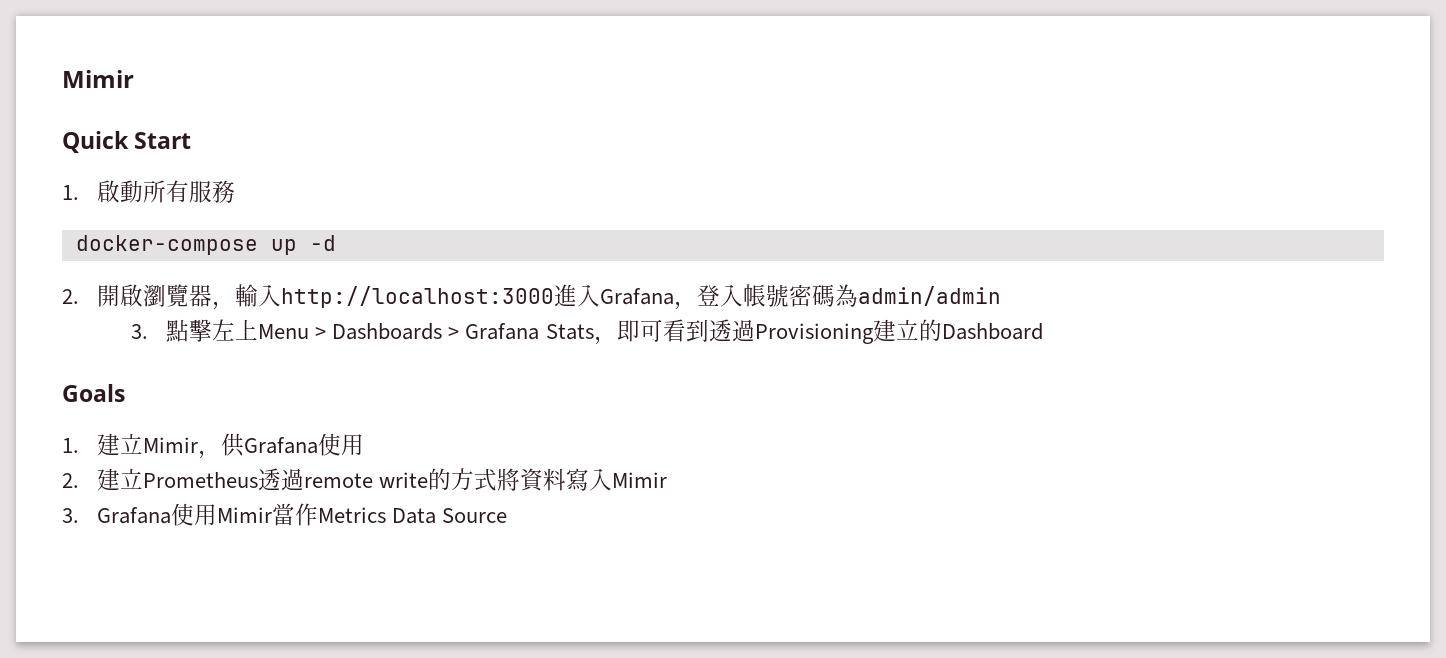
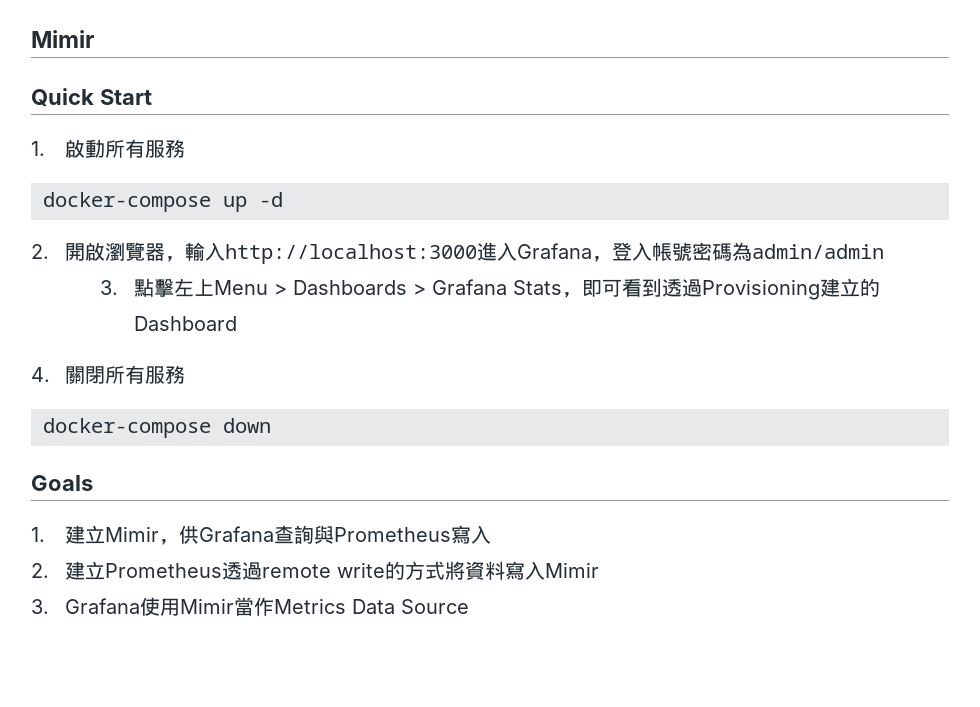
(1043, 331) none -> [31,365,186,384] [43,418,271,438] // 4.關閉所有服務 // docker-compose down
[317,433,364,456] 使用 -> [274,525,492,544] 查詢與Prometheus寫入

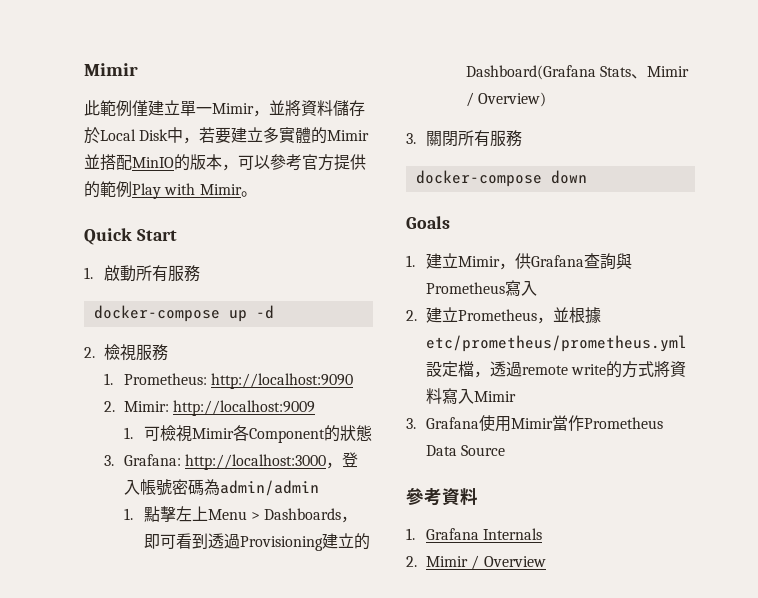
[31,30,94,48] Mimir -> [84,63,138,76] [84,100,365,117] [84,127,370,144] [84,154,366,171] [84,181,257,199] Mimir // 此範例僅建立單一Mimir，並將資料儲存於Local Disk中，若要建立多實體的Mimir並搭配MinIO的版本，可以參考官方提供的範例Play with Mimir。
[65,242,593,264] 開啟瀏覽器，輸入http://localhost:3000進入Grafana -> [103,344,168,361] [103,373,354,389] [103,400,316,416] [123,425,372,443] [103,454,327,470] 檢視服務 // 1. Prometheus: http://localhost:9090 // 2. Mimir: http://localhost:9009 // 1.可檢視Mimir各Component的狀態 // 3. Grafana: http://localhost:3000
[99,280,118,295] 3. -> [123,508,133,520] 1.
[412,279,562,295] > Grafana Stats -> (342, 514) none
[133,316,237,331] [31,367,50,382] Dashboard // 4. -> [465,65,690,80] [465,92,547,107] [406,133,416,144] Dashboard(Grafana Stats、Mimir / Overview) // 3.
(223, 570) none -> [536,307,601,324] [425,335,687,352] [425,361,490,378] ，並根據etc/prometheus/prometheus.yml設定檔，
[274,598,347,614] Metrics -> [583,417,663,429] Prometheus
(470, 606) none -> [406,487,478,506] [406,528,543,540] [406,555,546,570] // 參考資料 // 1. Grafana Internals // 2. Mimir / Overview

